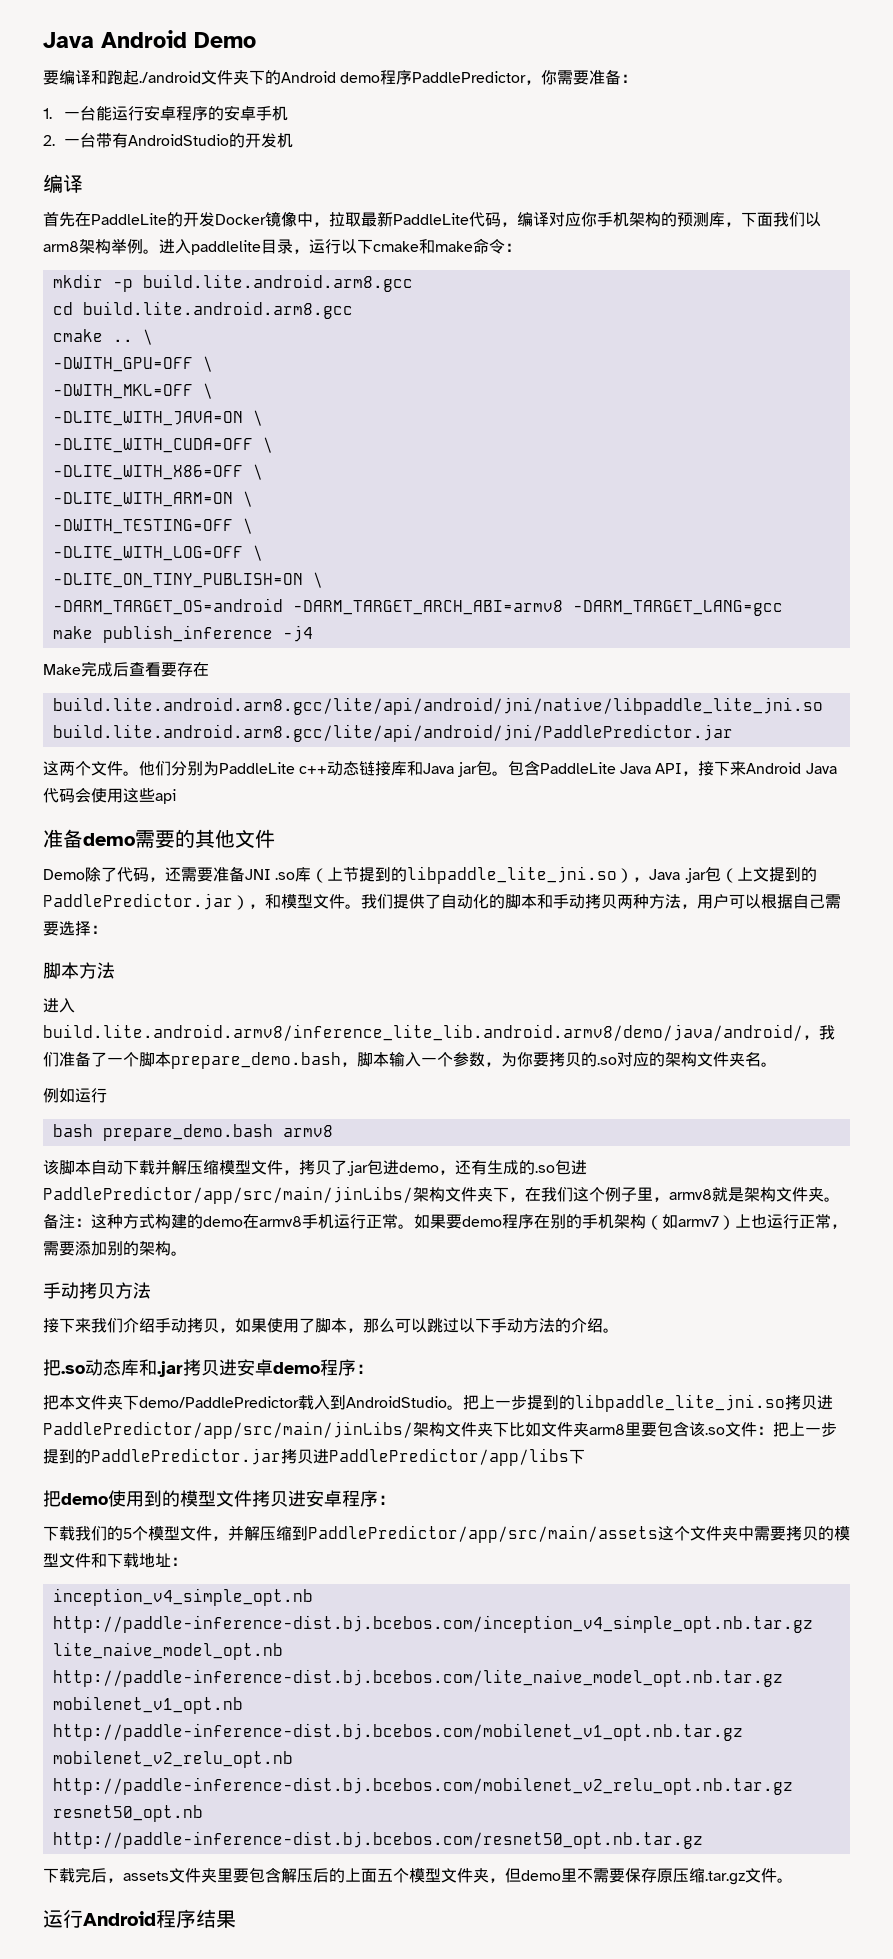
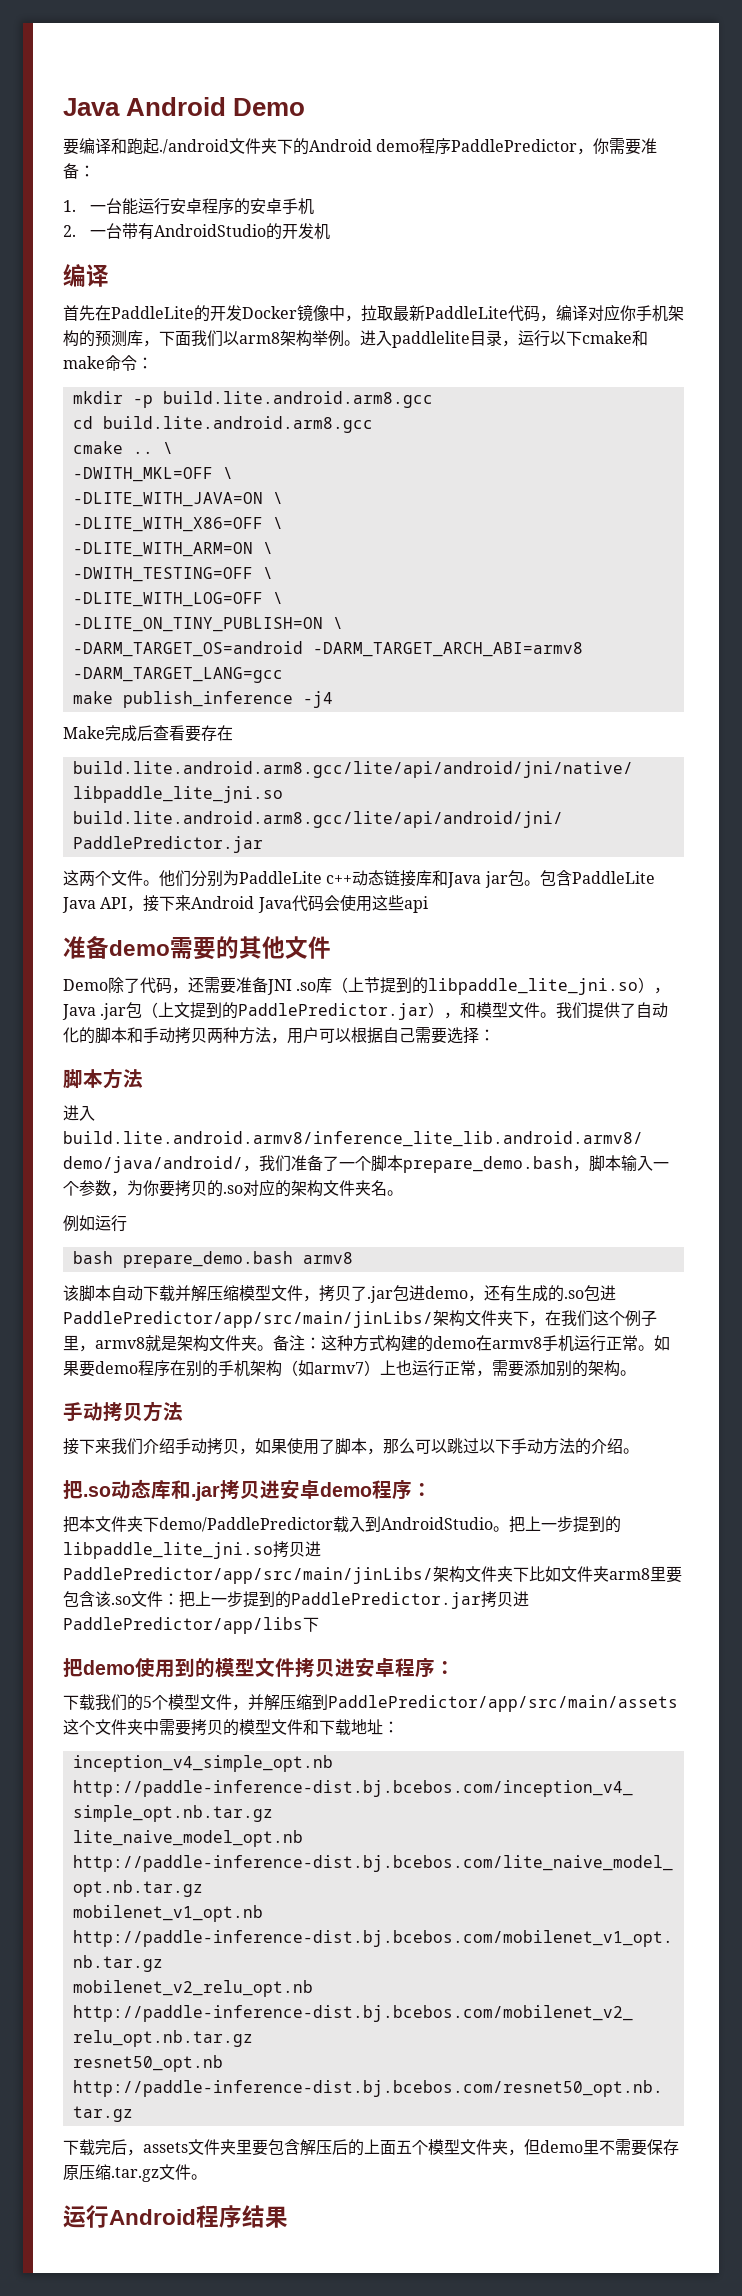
[52,356,213,372] // -DWITH_GPU=OFF \ -> (173, 448) none
[52,437,273,453] // -DLITE_WITH_CUDA=OFF \ -> (283, 498) none

